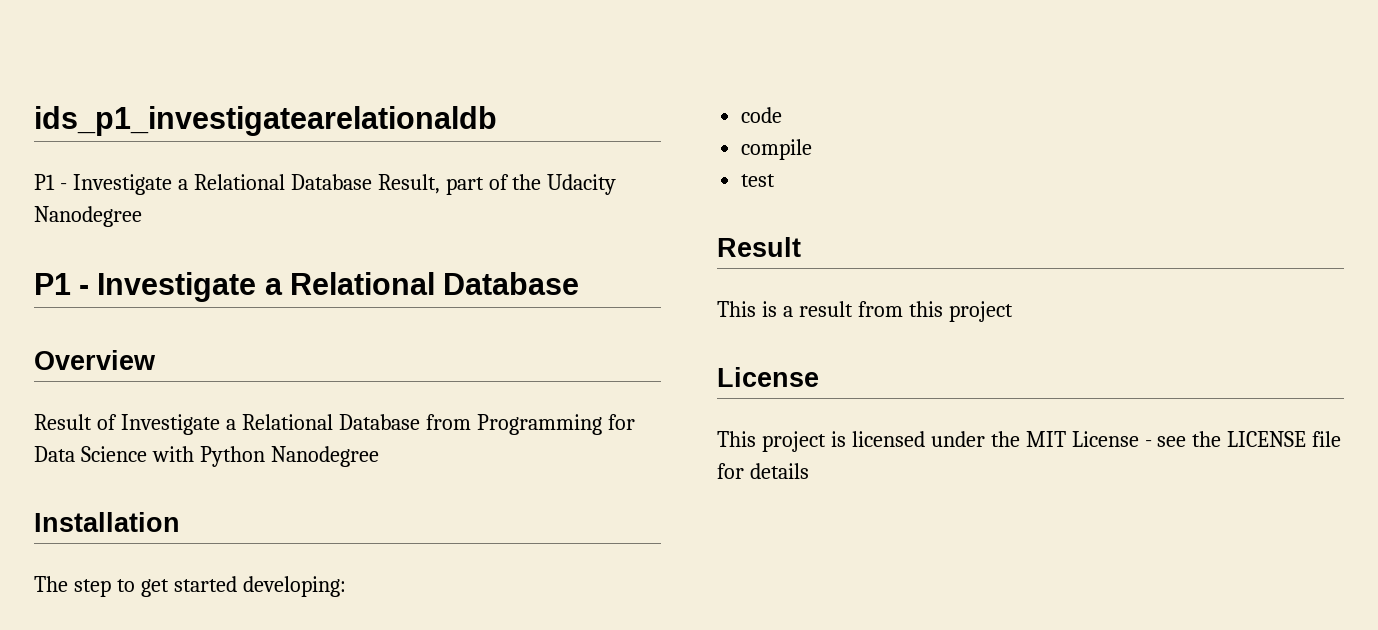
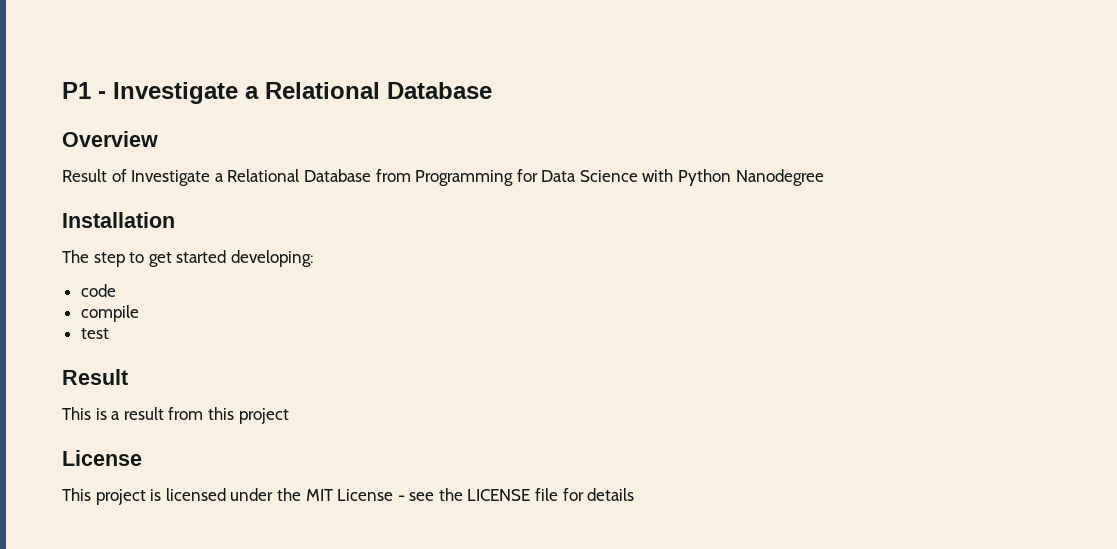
[34,106,497,136] [34,174,617,195] [34,206,142,227] ids_p1_investigatearelationaldb // P1 - Investigate a Relational Database Result, part of the Udacity Nanodegree // -> (62, 90) none

